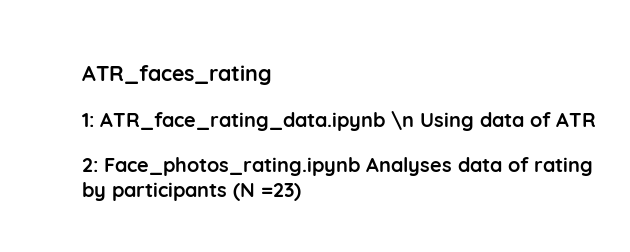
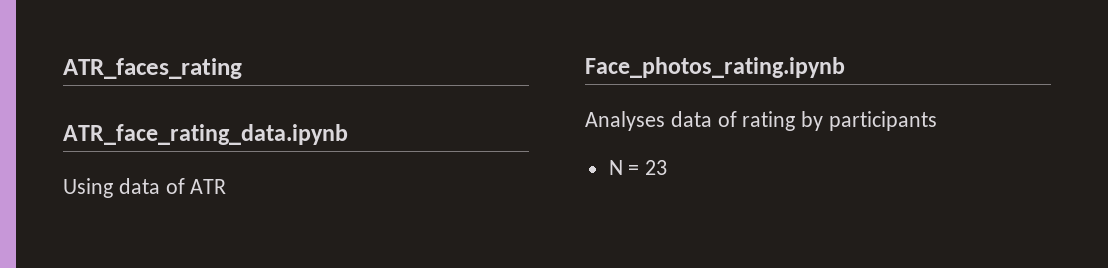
[82,113,94,127] 1: -> (242, 68) none
[391,111,414,130] \n -> (348, 134) //
[82,158,98,172] 2: -> (227, 186) none
(360, 166) none -> (845, 67) //
[233,183,301,201] (N =23) -> [608,160,668,175] // N = 23

